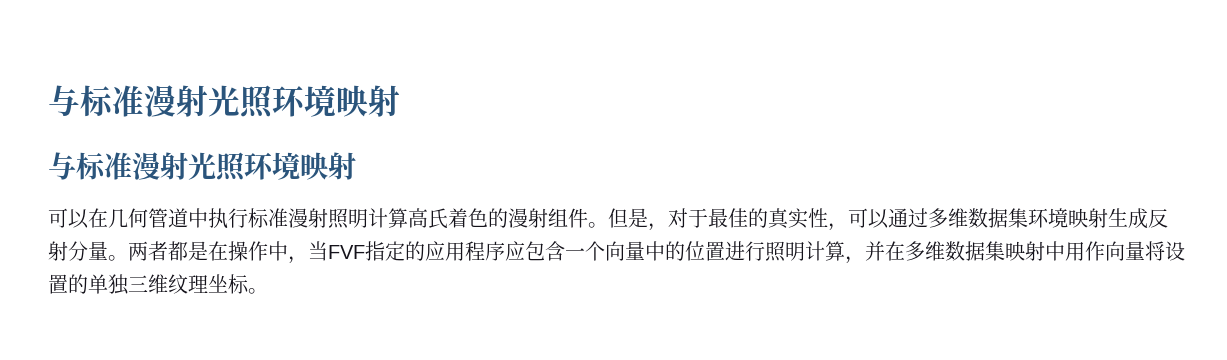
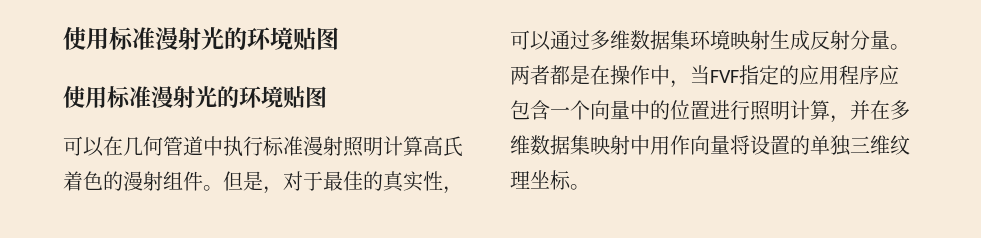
[48,85,400,119] [48,152,356,182] 与标准漫射光照环境映射 // 与标准漫射光照环境映射 -> [63,27,339,50] [63,86,327,108] 使用标准漫射光的环境贴图 // 使用标准漫射光的环境贴图

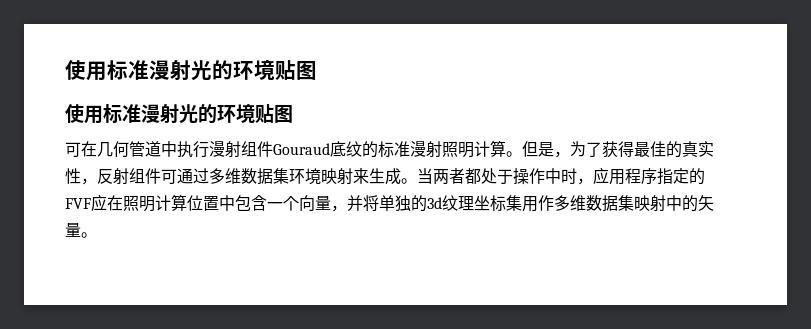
[83,137,104,157] 以 -> (81, 149) none
[263,136,463,157] [63,171,323,194] 标准漫射照明计算高氏着色的漫射组件。但是，对于 -> [209,140,634,158] 漫射组件Gouraud底纹的标准漫射照明计算。但是，为了获得
[510,30,551,51] 可以 -> [97,168,177,185] 反射组件可
[770,30,910,51] [510,65,899,88] [510,100,910,123] [510,135,910,156] [510,170,571,190] 生成反射分量。两者都是在操作中，当FVF指定的应用程序应包含一个向量中的位置进行照明计算，并在多维数据集映射中用作向量将设置的单独三维纹理坐标 -> [353,167,705,185] [65,194,714,212] [65,223,81,237] 来生成。当两者都处于操作中时，应用程序指定的FVF应在照明计算位置中包含一个向量，并将单独的3d纹理坐标集用作多维数据集映射中的矢量

